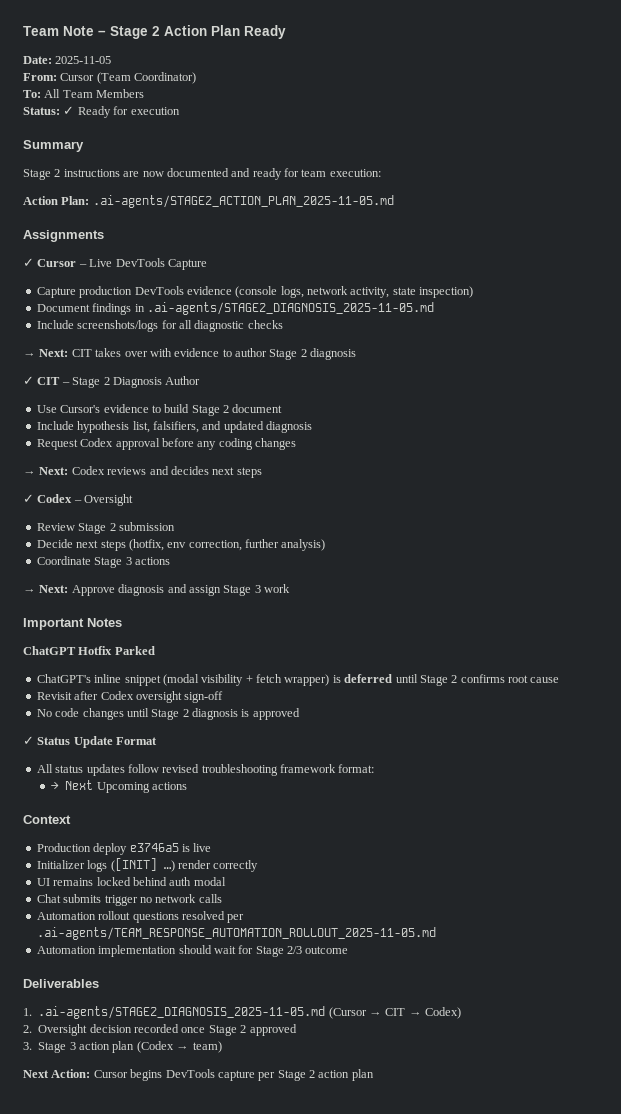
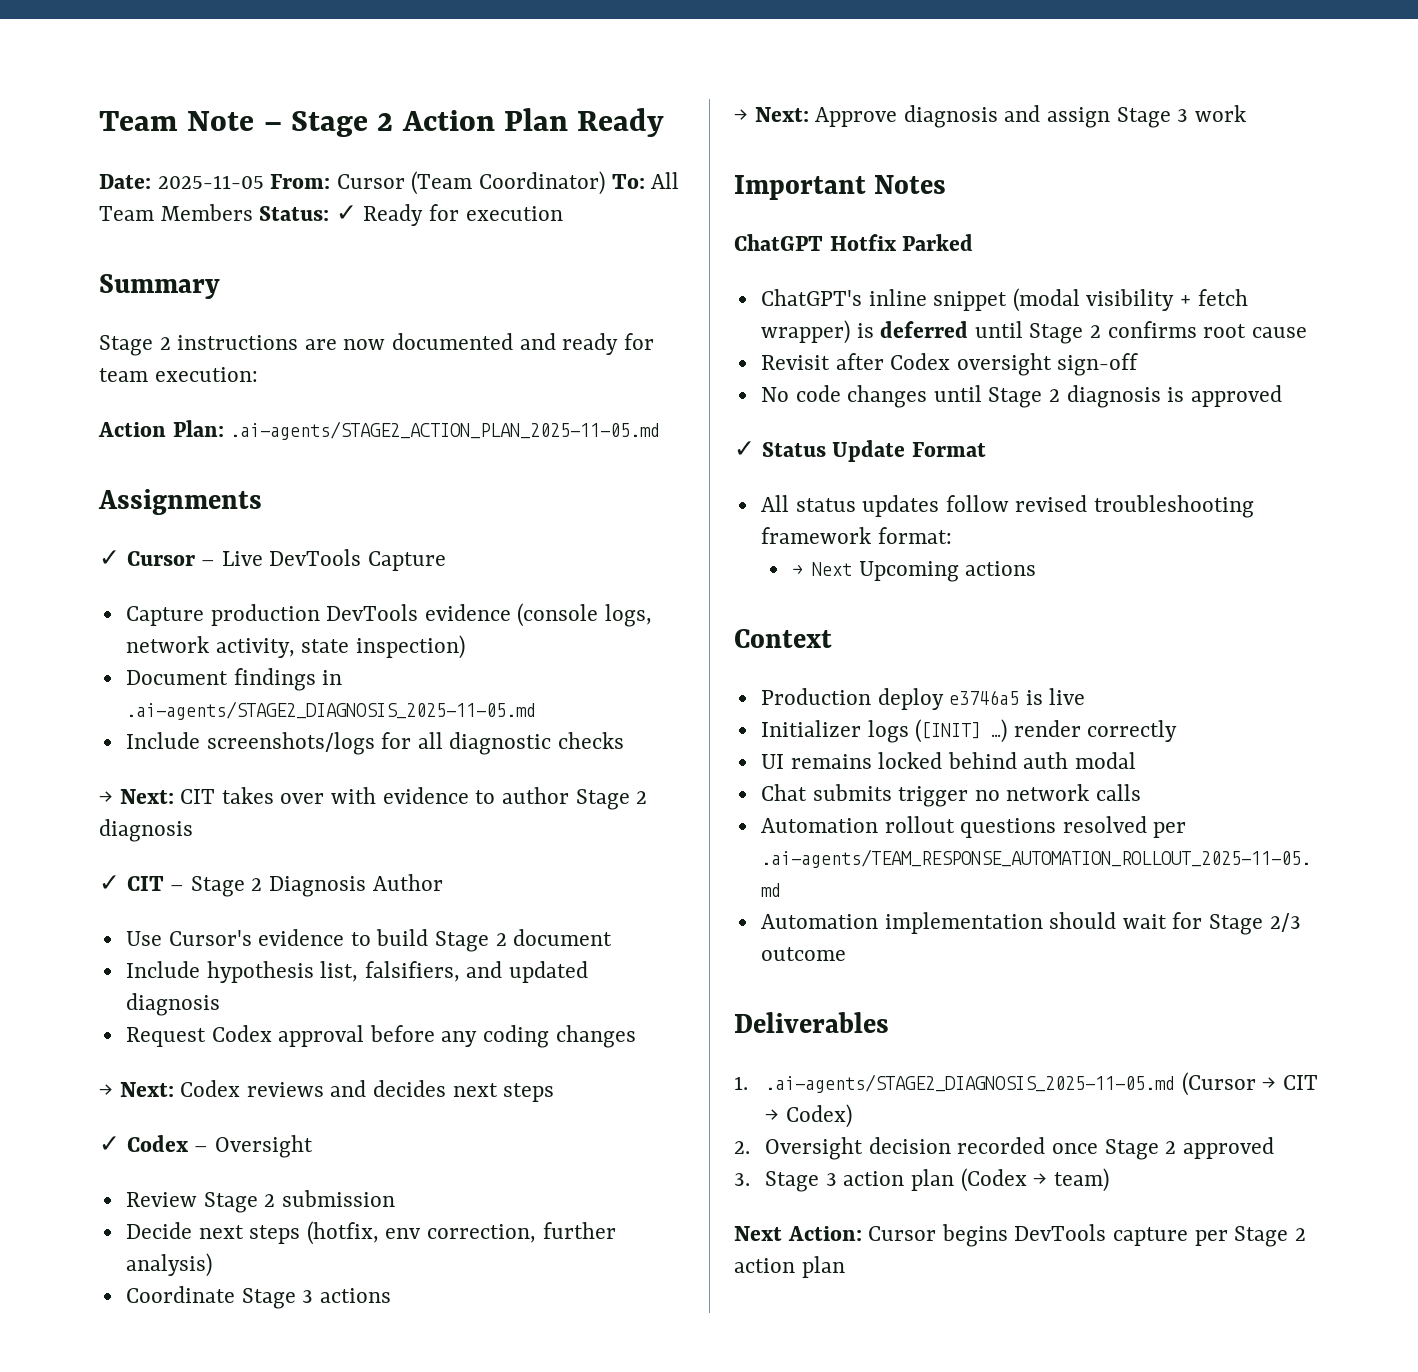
(112, 60) // -> (264, 182) none
(197, 78) // -> (606, 183) none
(145, 93) // -> (253, 212) none

